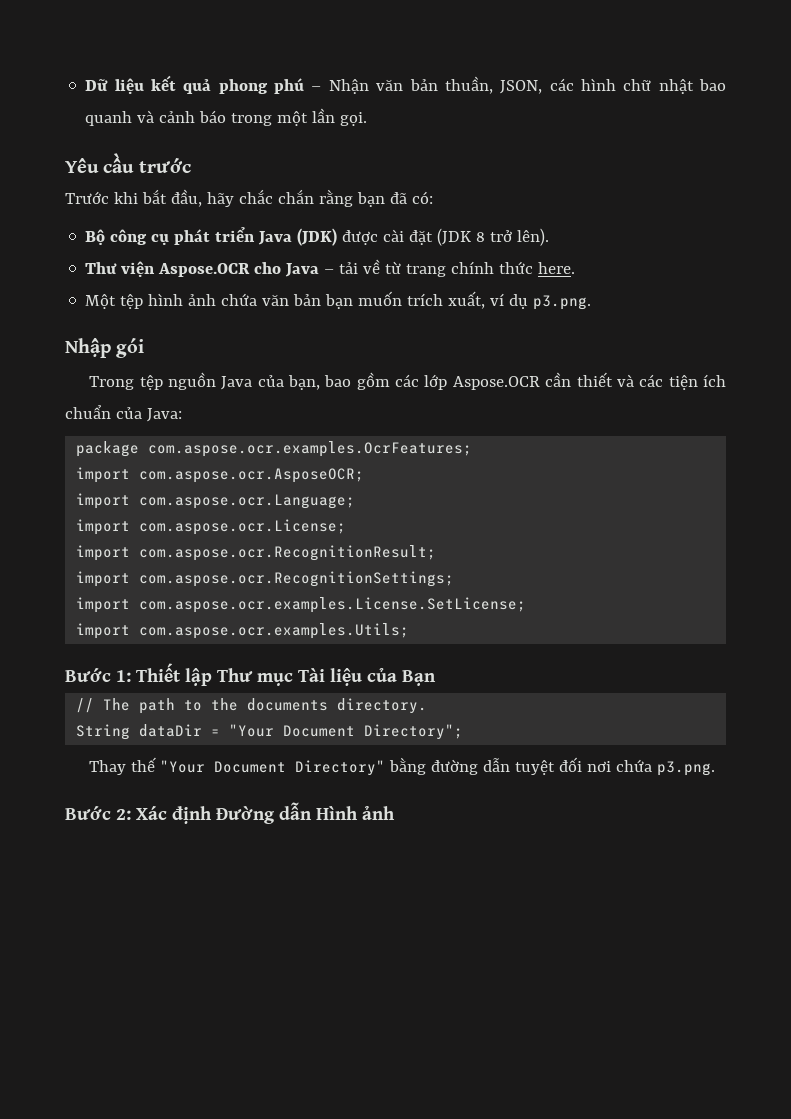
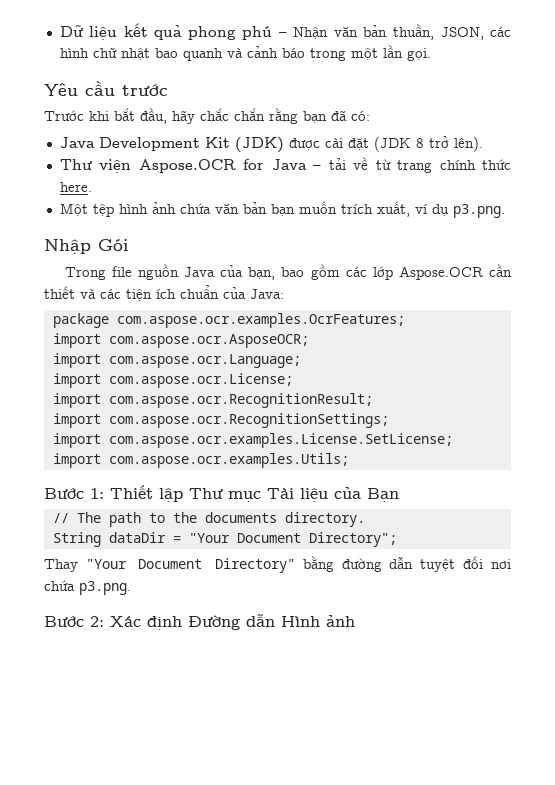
[85,227,293,245] Bộ công cụ phát triển Java -> [59,137,230,151] Java Development Kit
[254,262,282,274] cho -> [243,159,265,170] for
[116,338,145,358] gói -> [98,239,129,251] Gói
[139,375,163,390] tệp -> [111,266,132,277] file
[131,757,157,772] thế -> (78, 565) none

